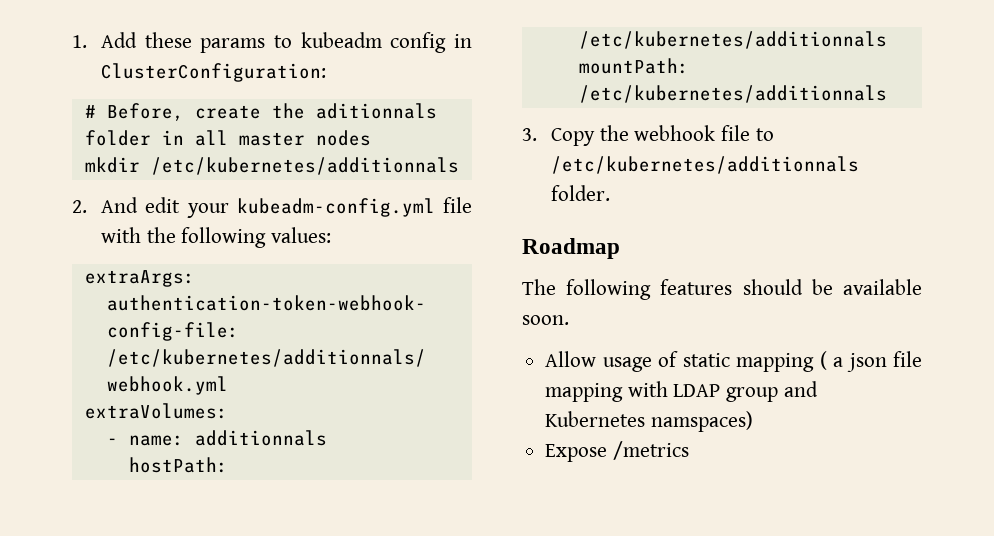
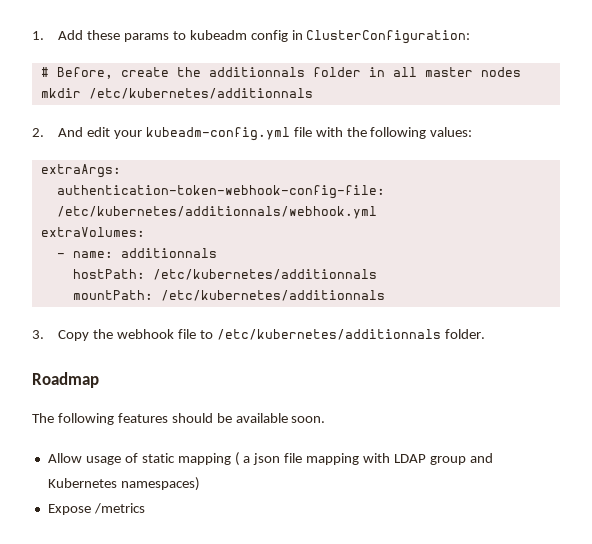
[315,103,437,119] aditionnals -> [208,67,305,77] additionnals
[650,411,753,432] namspaces) -> [120,477,200,491] namespaces)

